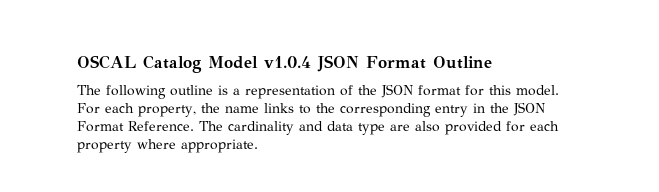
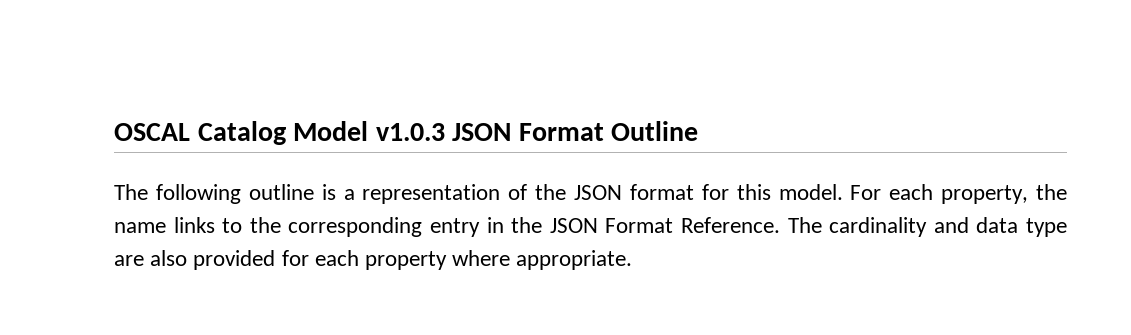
[264,56,311,68] v1.0.4 -> [375,123,445,141] v1.0.3

